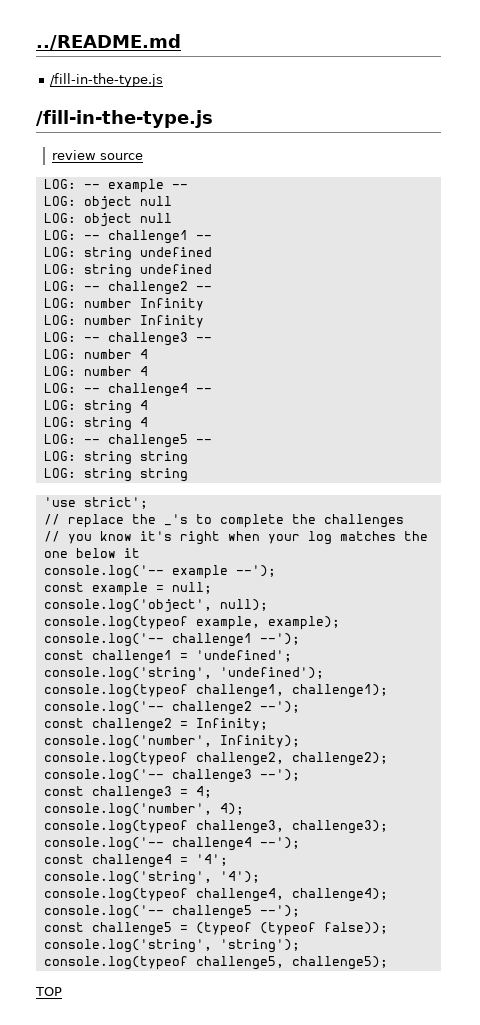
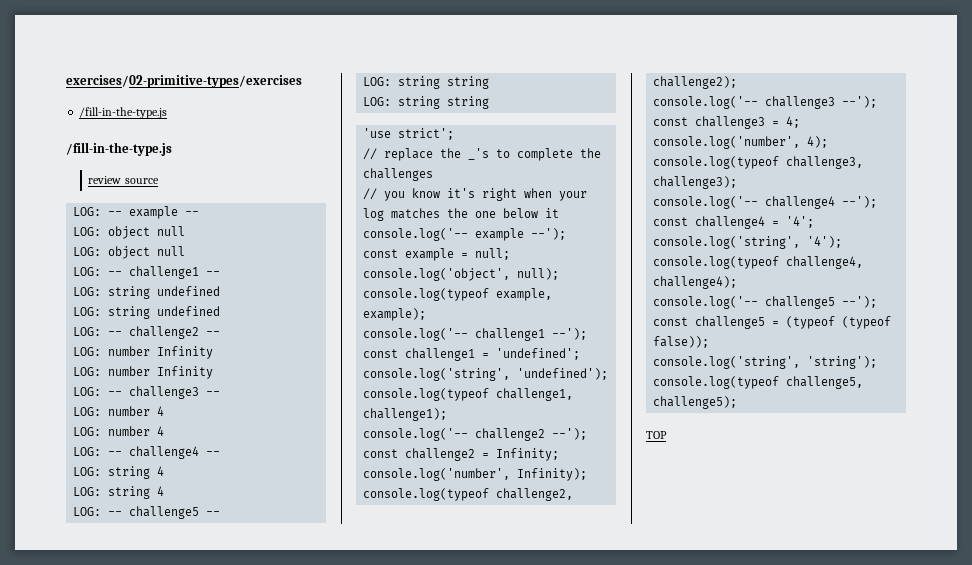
[36,34,181,50] ../README.md -> [66,75,302,88] exercises/02-primitive-types/exercises

